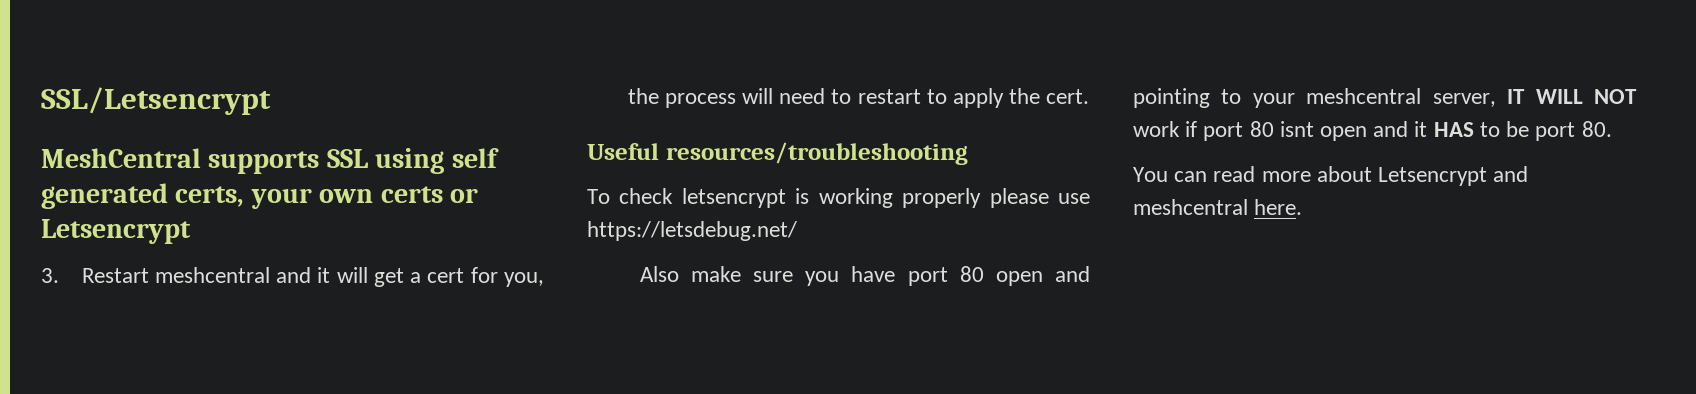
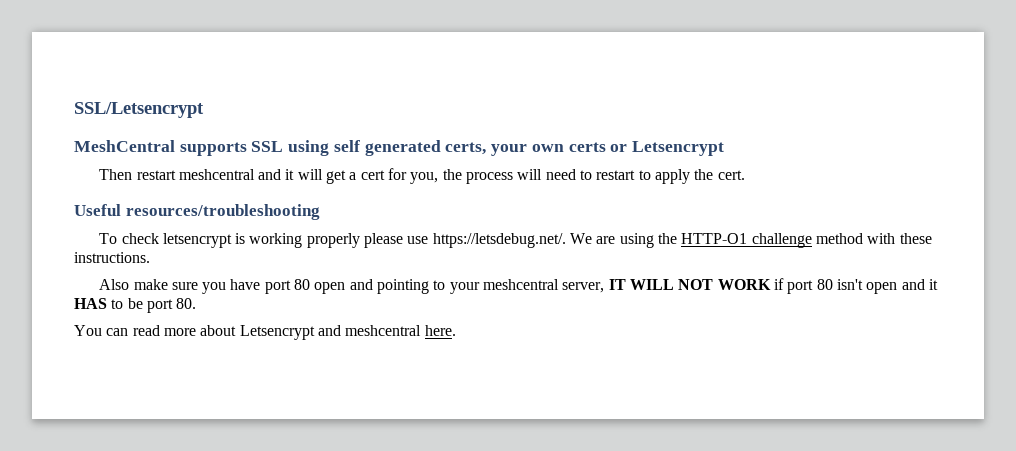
[41,268,149,283] 3. Restart -> [99,169,176,180] Then restart
[587,221,797,241] https://letsdebug.net/ -> [432,233,932,248] [74,252,150,263] https://letsdebug.net/. We are using the HTTP-O1 challenge method with these instructions.
[1133,121,1180,137] work -> [717,279,771,290] WORK
[1279,121,1314,137] isnt -> [836,279,863,290] isn't

